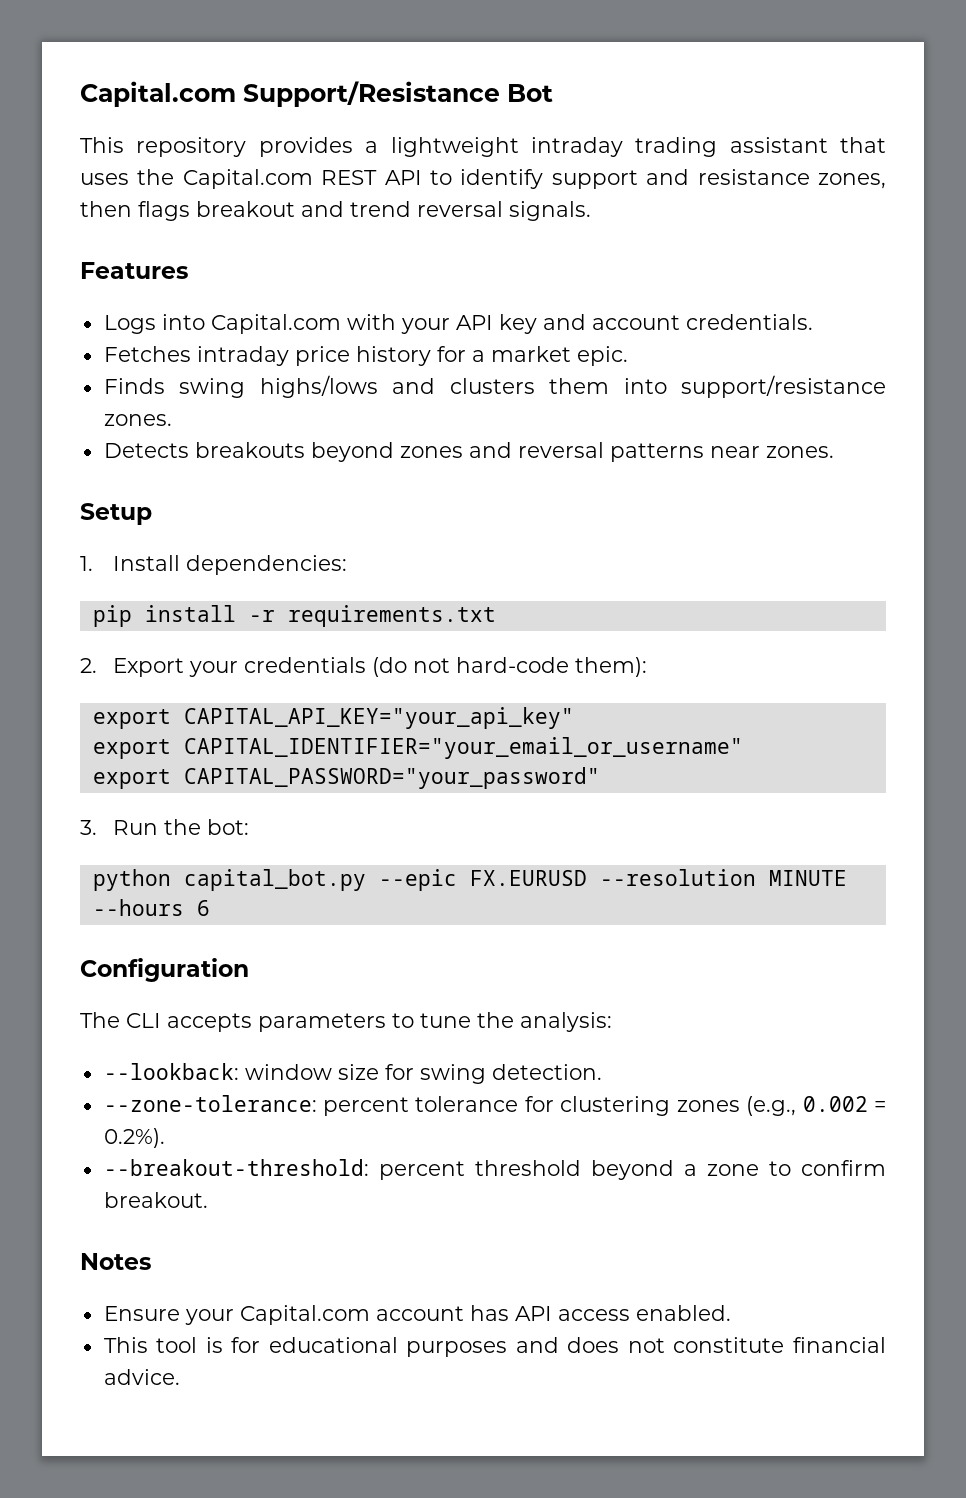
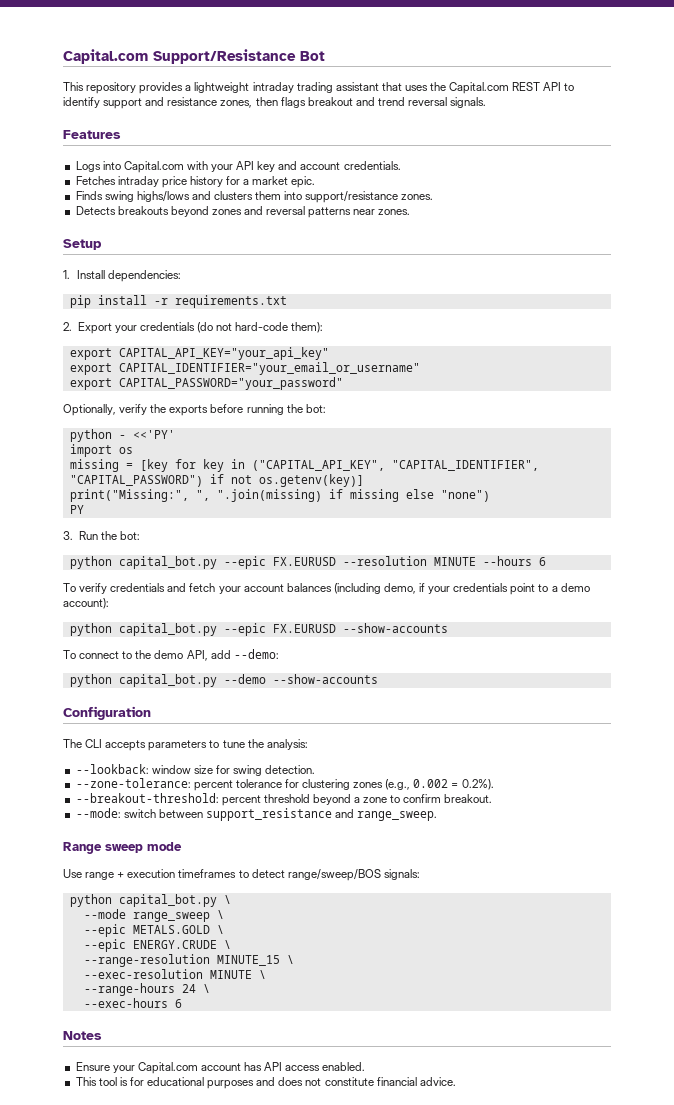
(600, 778) none -> [63,404,326,416] [69,429,175,442] [69,444,133,457] [69,459,539,472] [69,474,364,487] [69,489,490,502] [69,505,84,514] // Optionally, verify the exports before running the bot: // python - <<'PY' // import os // missing = [key for key in ("CAPITAL_API_KEY", "CAPITAL_IDENTIFIER", "CAPITAL_PASSWORD") if not os.getenv(key)] // print("Missing:", ", ".join(missing) if missing else "none") // PY
(210, 908) none -> [63,583,590,595] [63,598,109,609] [69,623,448,636] [63,649,279,661] [69,674,378,687] // To verify credentials and fetch your account balances (including demo, if your credentials point to a demo account): // python capital_bot.py --epic FX.EURUSD --show-accounts // To connect to the demo API, add --demo: // python capital_bot.py --demo --show-accounts
(208, 1200) none -> [75,808,438,821] [63,842,182,854] [63,869,420,881] [69,894,231,907] [83,909,224,922] [83,924,224,937] [83,939,231,952] [83,954,294,967] [83,969,266,979] [83,983,210,996] [83,998,182,1008] // --mode: switch between support_resistance and range_sweep. // Range sweep mode // Use range + execution timeframes to detect range/sweep/BOS signals: // python capital_bot.py \ // --mode range_sweep \ // --epic METALS.GOLD \ // --epic ENERGY.CRUDE \ // --range-resolution MINUTE_15 \ // --exec-resolution MINUTE \ // --range-hours 24 \ // --exec-hours 6

